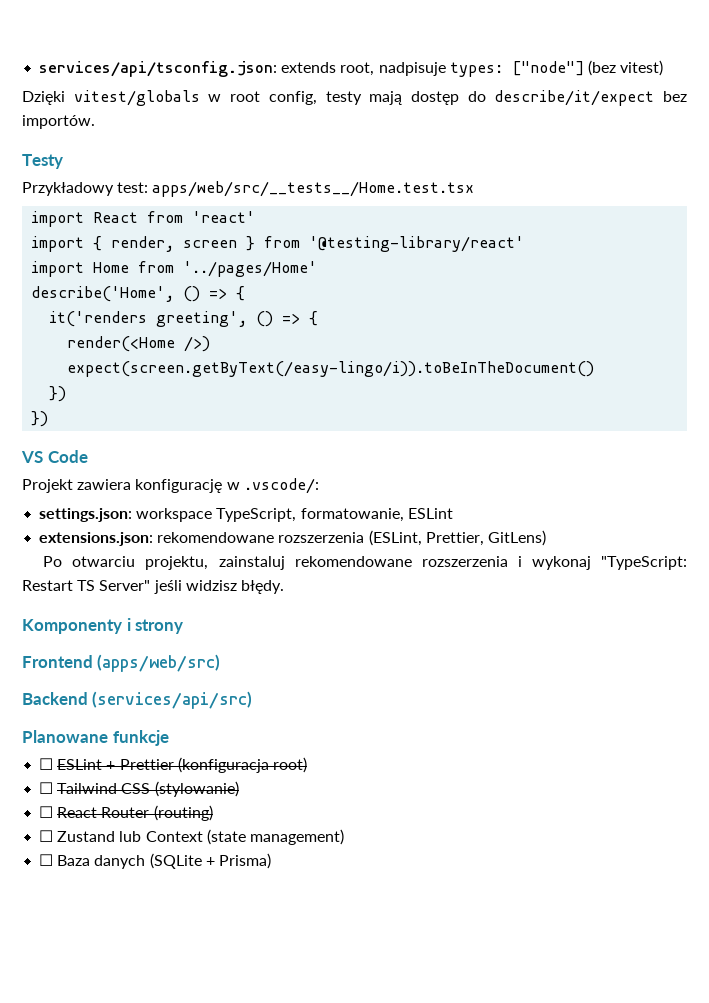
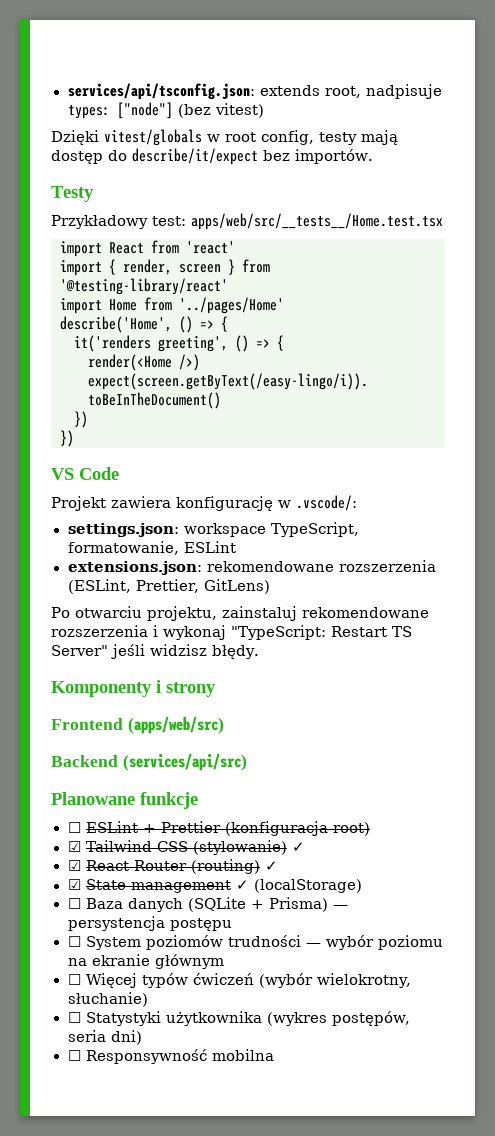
[39,782,54,794] ☐ -> [67,841,81,852] ☑
[39,806,54,818] // ☐ -> [292,842,306,852] [67,860,81,871] ✓ // ☑
[39,829,344,845] // ☐ Zustand lub Context (state management) -> [264,861,278,871] [67,879,362,893] ✓ // ☑ State management ✓ (localStorage)
(271, 861) none -> [332,905,348,909] [67,916,232,931] [67,935,443,950] [67,954,224,969] [67,973,412,988] [67,992,148,1007] [67,1011,411,1026] [67,1030,142,1045] [67,1049,274,1064] — persystencja postępu // ☐ System poziomów trudności — wybór poziomu na ekranie głównym // ☐ Więcej typów ćwiczeń (wybór wielokrotny, słuchanie) // ☐ Statystyki użytkownika (wykres postępów, seria dni) // ☐ Responsywność mobilna

